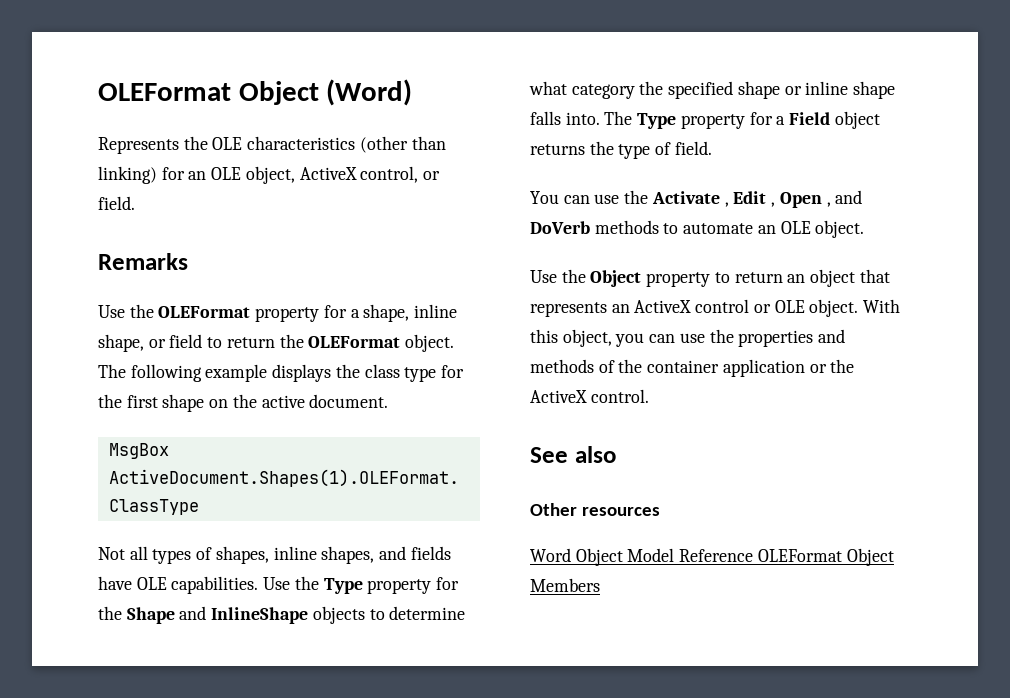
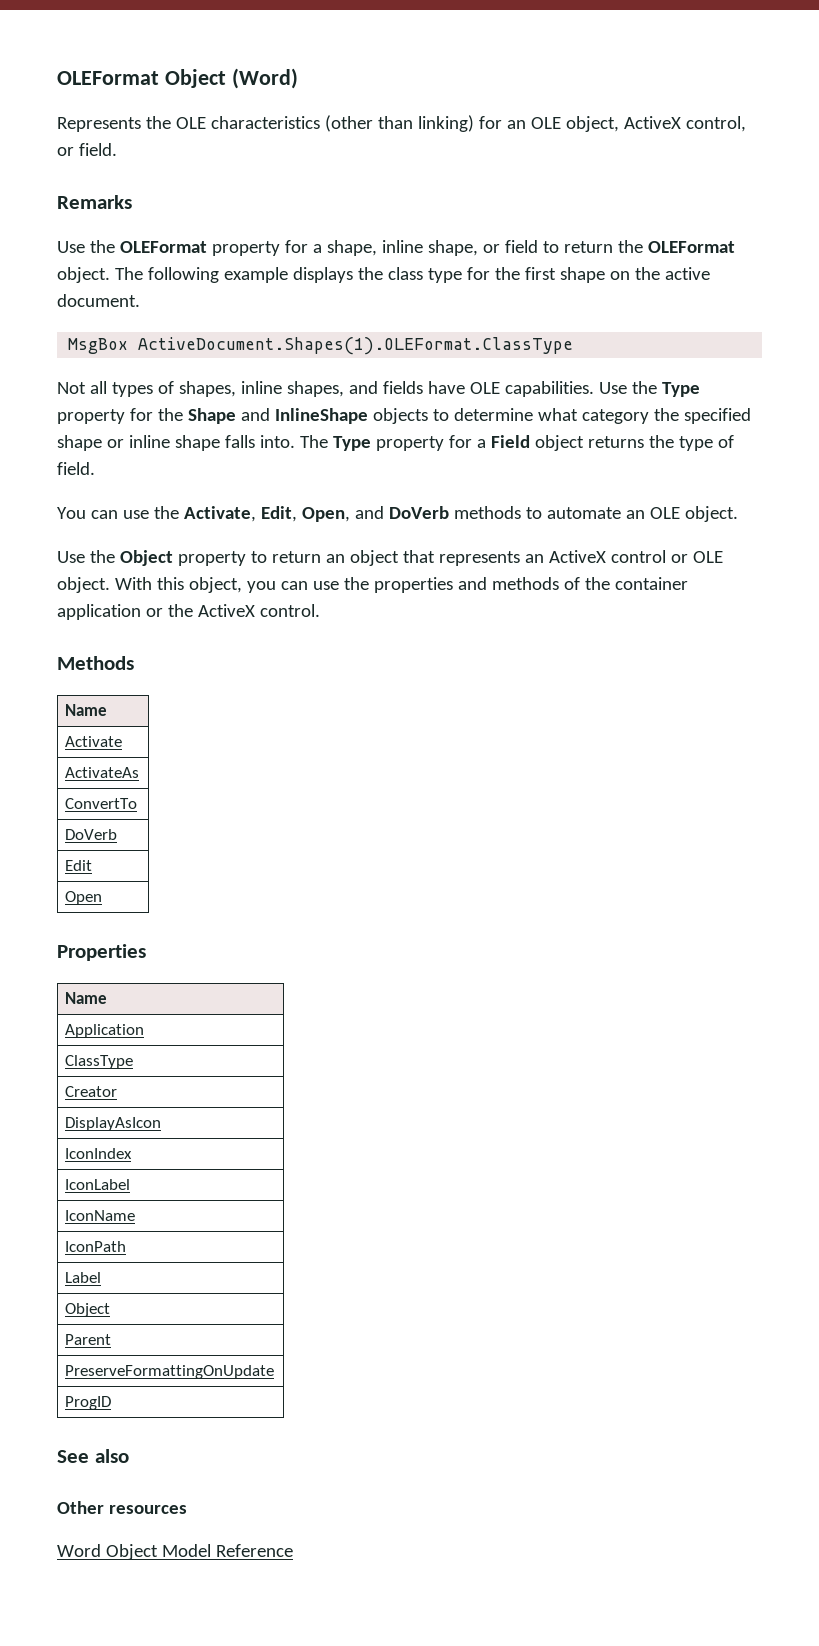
[651,191,831,208] Activate , Edit , Open , -> [183,506,350,522] Activate, Edit, Open,
(649, 396) none -> [57,656,134,670] [65,704,108,716] [65,736,123,747] [65,767,140,778] [65,798,138,809] [65,829,118,840] [65,860,93,871] [65,891,103,905] [57,944,146,961] [65,992,108,1004] [65,1024,145,1038] [65,1055,134,1069] [65,1086,118,1097] [65,1117,162,1131] [65,1148,133,1159] [65,1179,131,1190] [65,1210,136,1221] [65,1241,127,1252] [65,1272,102,1283] [65,1303,111,1317] [65,1334,112,1345] [65,1365,275,1379] [65,1396,112,1410] // Methods // Name // Activate // ActivateAs // ConvertTo // DoVerb // Edit // Open // Properties // Name // Application // ClassType // Creator // DisplayAsIcon // IconIndex // IconLabel // IconName // IconPath // Label // Object // Parent // PreserveFormattingOnUpdate // ProgID
[757,548,894,566] [530,578,600,592] OLEFormat Object Members -> (293, 1550) none

